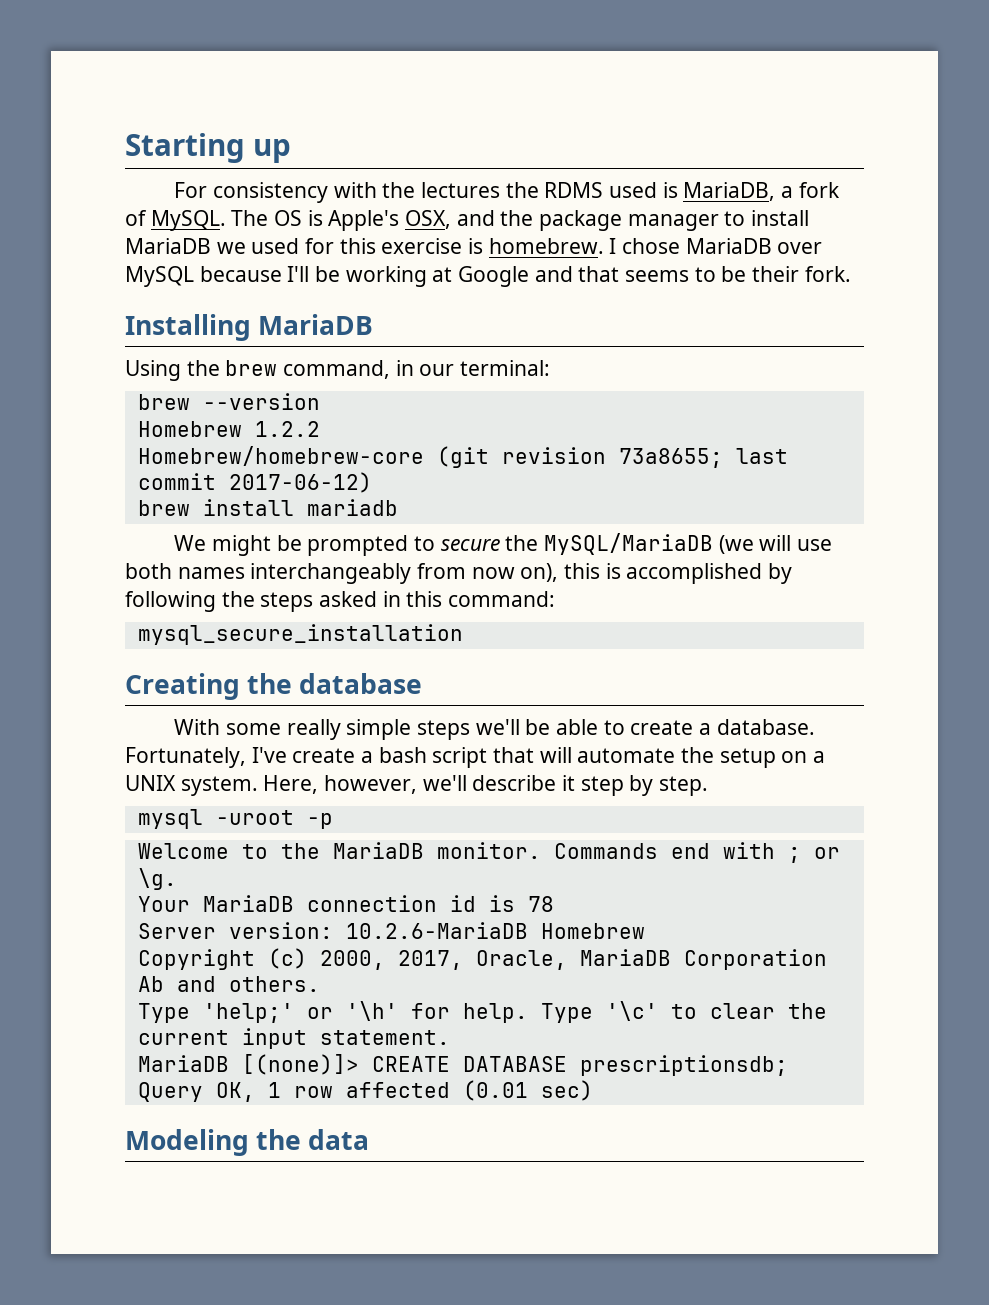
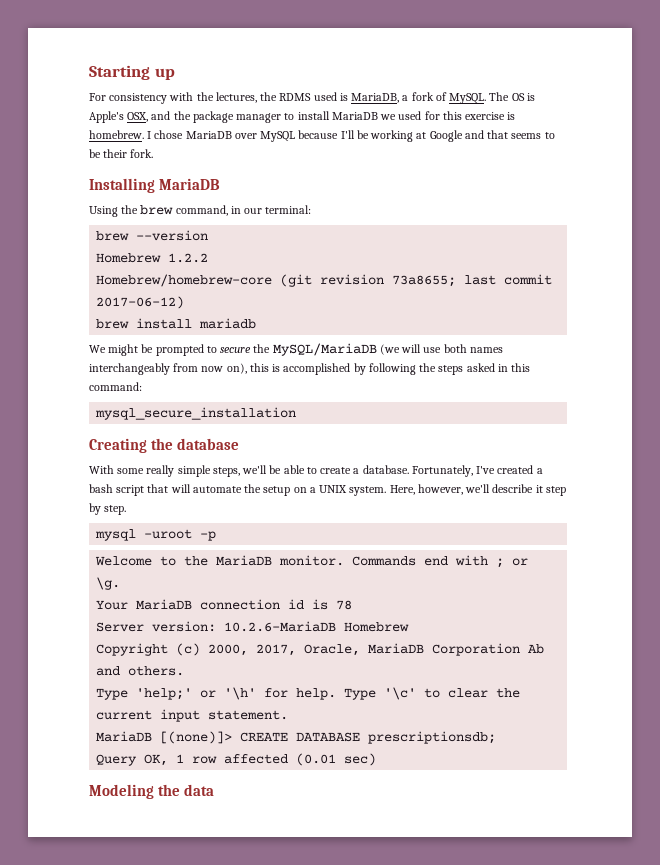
[420,182,500,198] lectures -> [215,92,257,103] lectures,
[416,720,470,740] steps -> [212,467,240,477] steps,
[292,748,356,763] create -> [497,465,534,474] created

